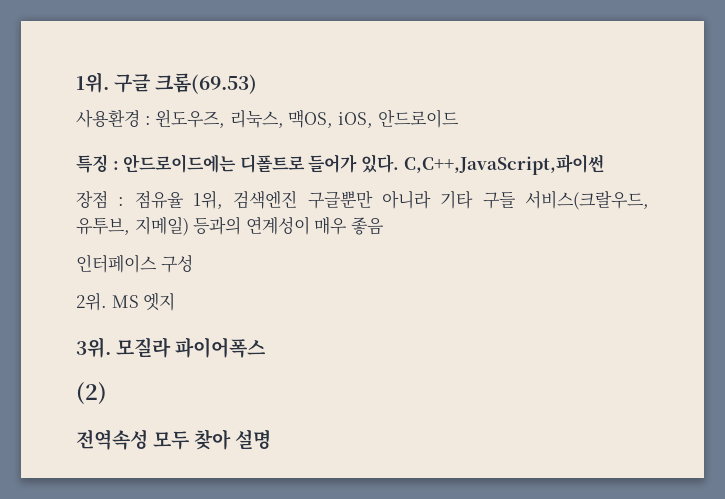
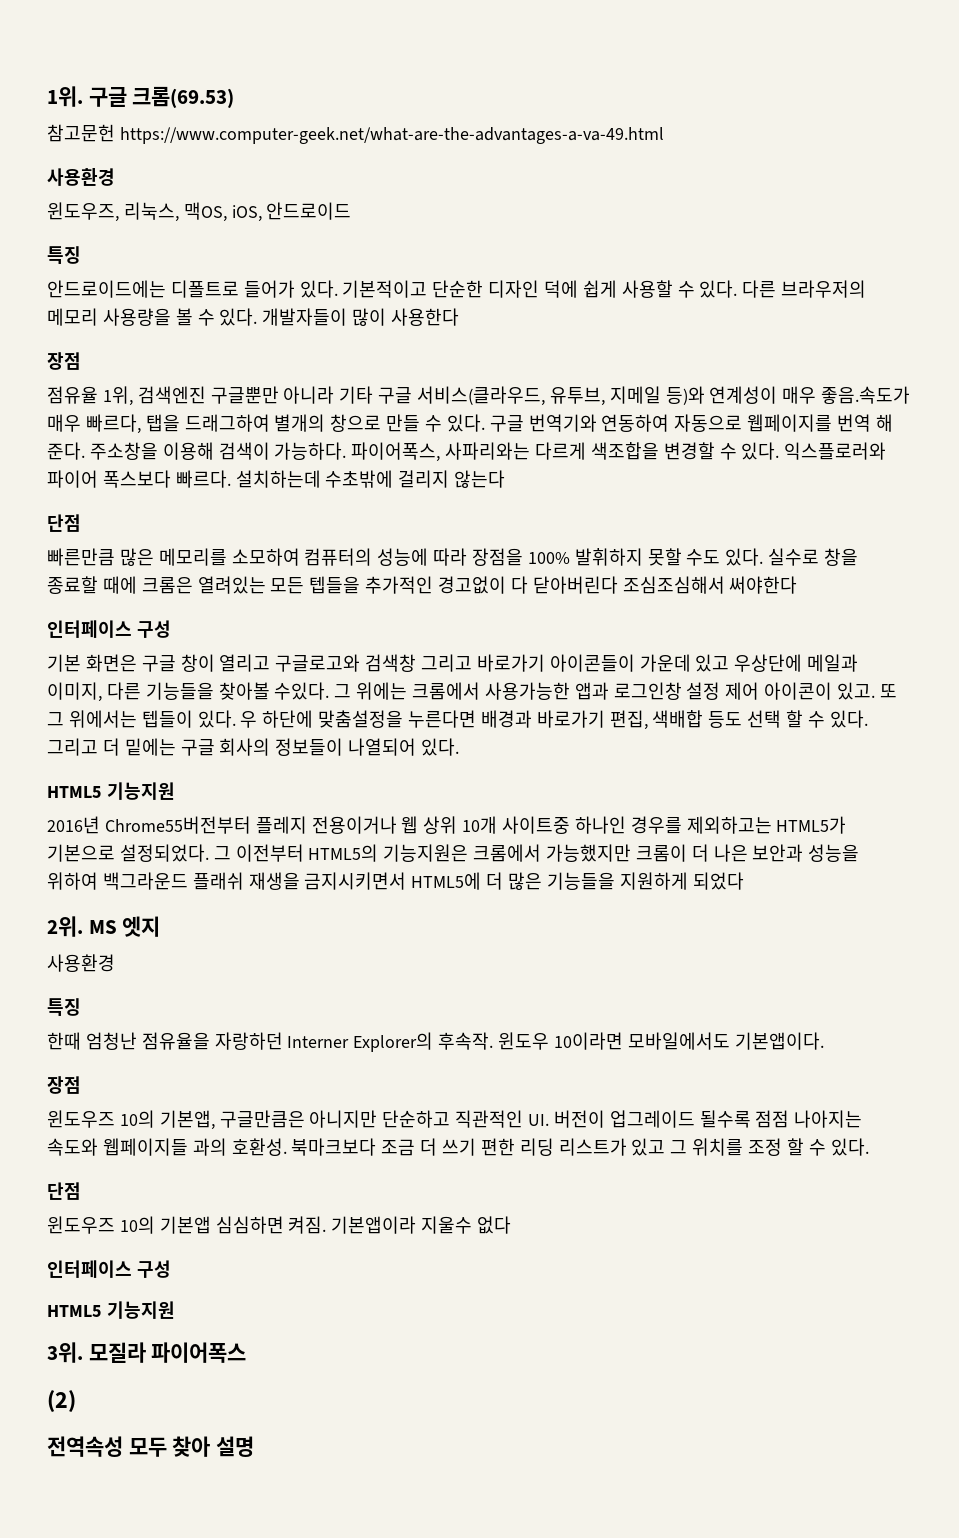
[76,109,151,128] // 사용환경 : -> [47,124,664,144] [47,168,115,186] // 참고문헌 https://www.computer-geek.net/what-are-the-advantages-a-va-49.html // 사용환경 //
[112,161,119,170] : -> (81, 255) //
[403,154,604,175] [76,191,125,209] C,C++,JavaScript,파이썬 // 장점 : -> [342,280,867,298] [47,308,460,326] [47,352,81,370] 기본적이고 단순한 디자인 덕에 쉽게 사용할 수 있다. 다른 브라우저의 메모리 사용량을 볼 수 있다. 개발자들이 많이 사용한다 // 장점 //
[482,190,649,210] [76,216,384,236] [76,254,193,273] [76,292,176,311] 구들 서비스(크랄우드, 유투브, 지메일) 등과의 연계성이 매우 좋음 // 인터페이스 구성 // 2위. MS 엣지 -> [378,386,911,406] [47,414,893,434] [47,442,887,462] [47,470,506,488] [47,514,81,532] [47,548,859,566] [47,576,798,594] [47,620,171,638] [47,654,859,672] [47,682,897,702] [47,710,868,730] [47,738,460,756] [47,782,175,800] [47,816,847,834] [47,844,860,862] [47,872,744,890] [47,916,161,937] [47,954,115,972] [47,998,81,1016] [47,1032,824,1052] [47,1076,81,1094] [47,1110,863,1130] [47,1138,869,1156] [47,1182,81,1200] [47,1216,512,1234] [47,1260,171,1278] [47,1301,175,1319] 구글 서비스(클라우드, 유투브, 지메일 등)와 연계성이 매우 좋음.속도가 매우 빠르다, 탭을 드래그하여 별개의 창으로 만들 수 있다. 구글 번역기와 연동하여 자동으로 웹페이지를 번역 해 준다. 주소창을 이용해 검색이 가능하다. 파이어폭스, 사파리와는 다르게 색조합을 변경할 수 있다. 익스플로러와 파이어 폭스보다 빠르다. 설치하는데 수초밖에 걸리지 않는다 // 단점 // 빠른만큼 많은 메모리를 소모하여 컴퓨터의 성능에 따라 장점을 100% 발휘하지 못할 수도 있다. 실수로 창을 종료할 때에 크롬은 열려있는 모든 텝들을 추가적인 경고없이 다 닫아버린다 조심조심해서 써야한다 // 인터페이스 구성 // 기본 화면은 구글 창이 열리고 구글로고와 검색창 그리고 바로가기 아이콘들이 가운데 있고 우상단에 메일과 이미지, 다른 기능들을 찾아볼 수있다. 그 위에는 크롬에서 사용가능한 앱과 로그인창 설정 제어 아이콘이 있고. 또 그 위에서는 텝들이 있다. 우 하단에 맞춤설정을 누른다면 배경과 바로가기 편집, 색배합 등도 선택 할 수 있다. 그리고 더 밑에는 구글 회사의 정보들이 나열되어 있다. // HTML5 기능지원 // 2016년 Chrome55버전부터 플레지 전용이거나 웹 상위 10개 사이트중 하나인 경우를 제외하고는 HTML5가 기본으로 설정되었다. 그 이전부터 HTML5의 기능지원은 크롬에서 가능했지만 크롬이 더 나은 보안과 성능을 위하여 백그라운드 플래쉬 재생을 금지시키면서 HTML5에 더 많은 기능들을 지원하게 되었다 // 2위. MS 엣지 // 사용환경 // 특징 // 한때 엄청난 점유율을 자랑하던 Interner Explorer의 후속작. 윈도우 10이라면 모바일에서도 기본앱이다. // 장점 // 윈도우즈 10의 기본앱, 구글만큼은 아니지만 단순하고 직관적인 UI. 버전이 업그레이드 될수록 점점 나아지는 속도와 웹페이지들 과의 호환성. 북마크보다 조금 더 쓰기 편한 리딩 리스트가 있고 그 위치를 조정 할 수 있다. // 단점 // 윈도우즈 10의 기본앱 심심하면 켜짐. 기본앱이라 지울수 없다 // 인터페이스 구성 // HTML5 기능지원

